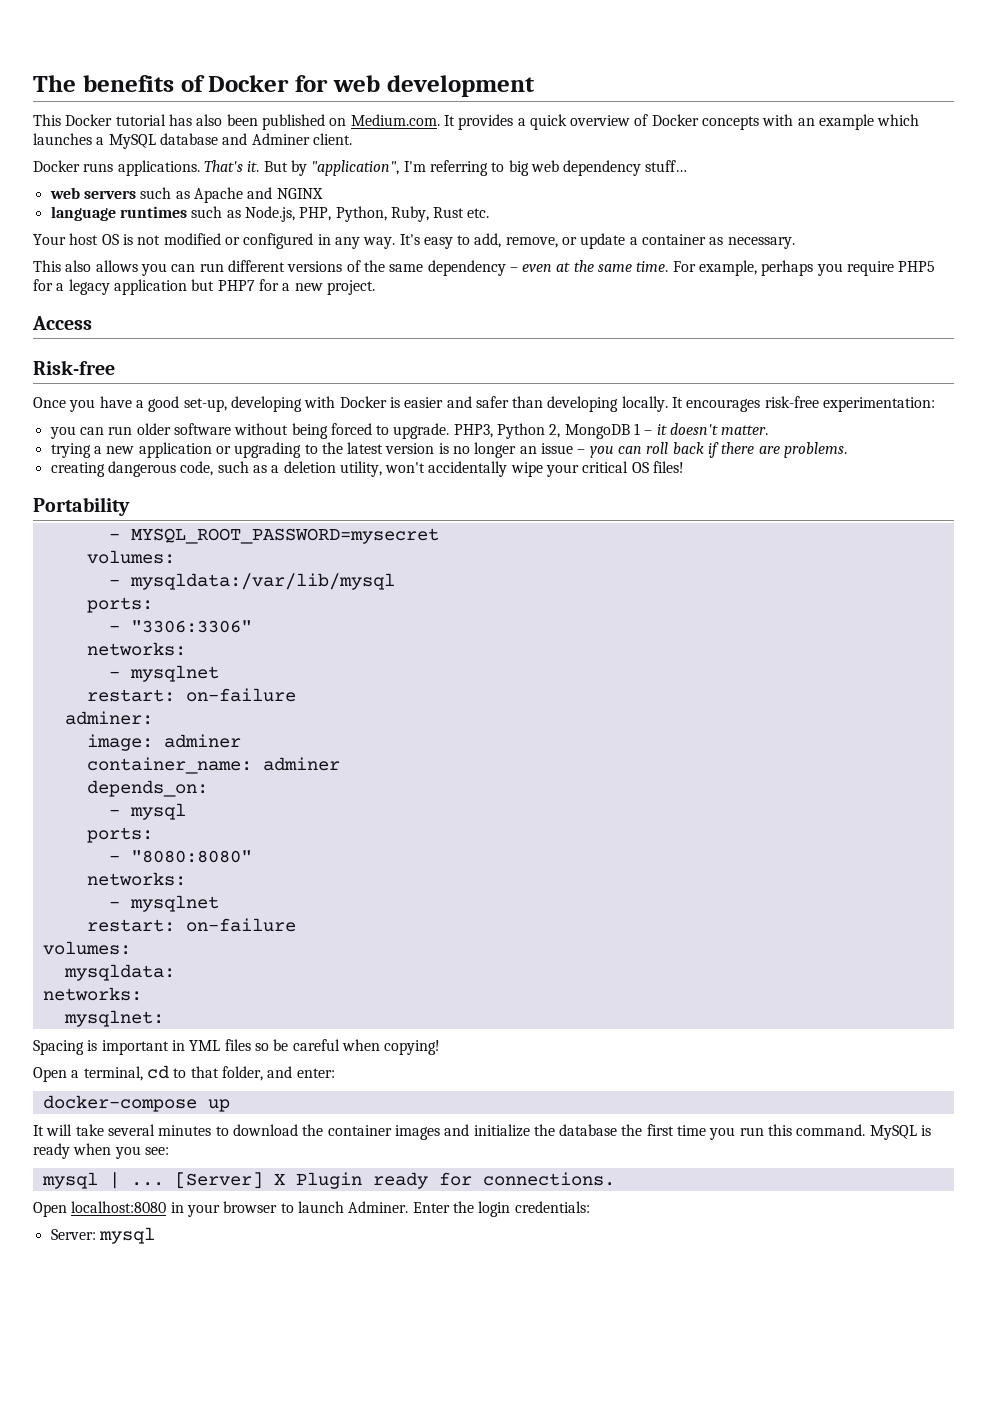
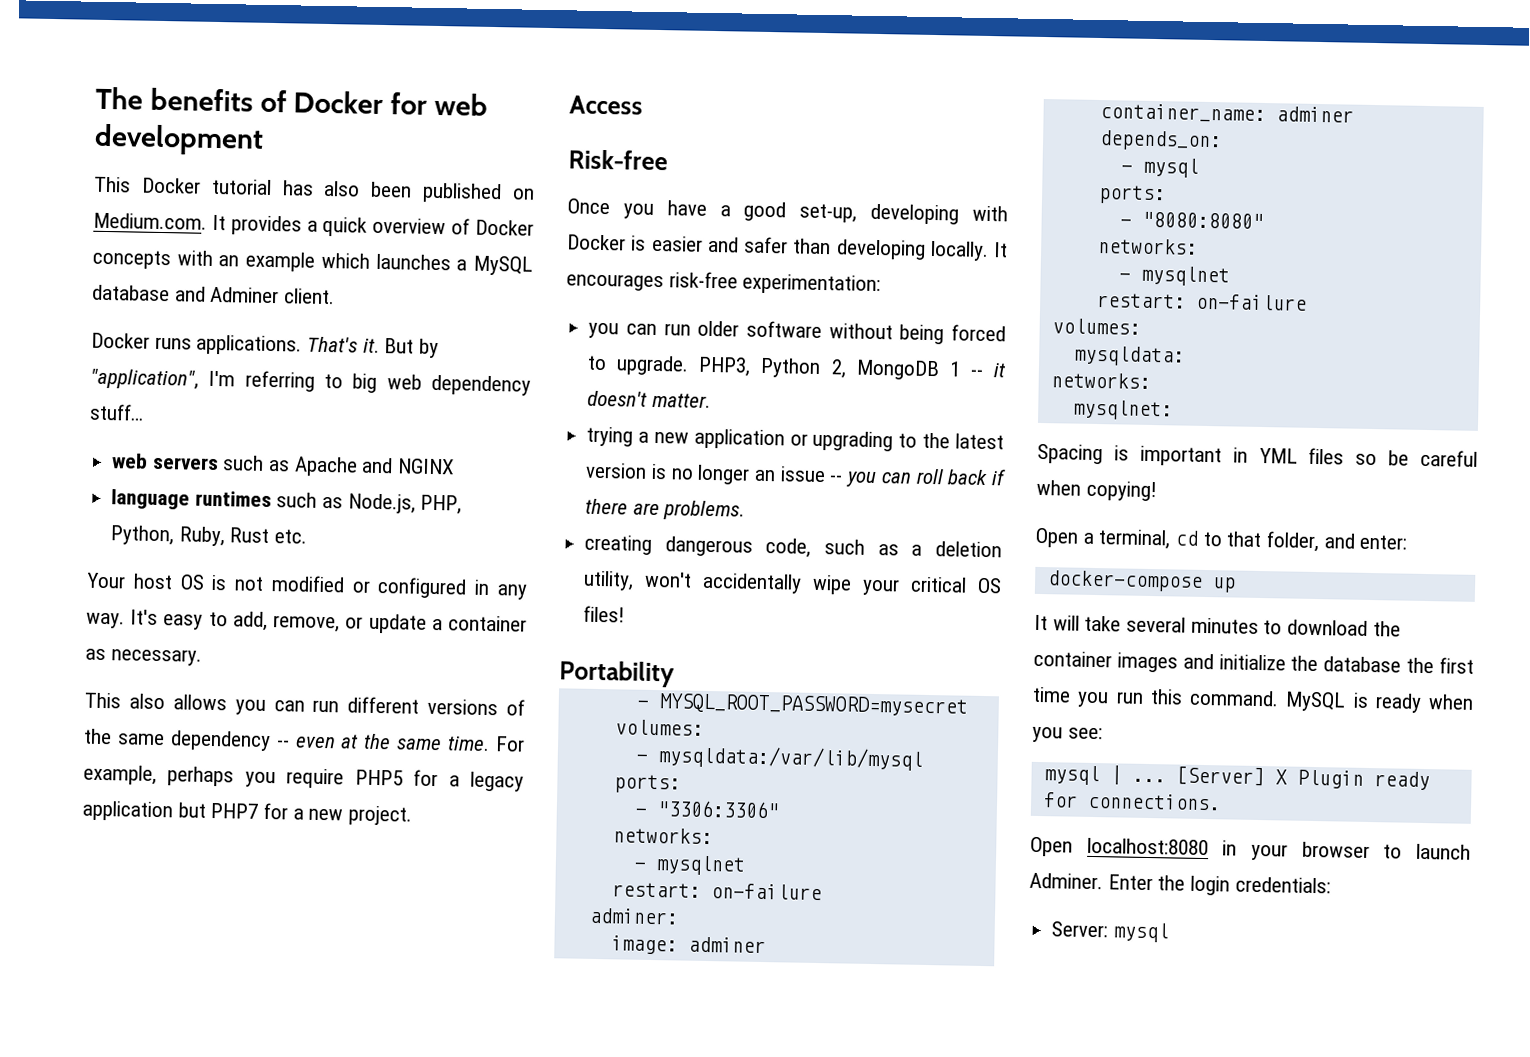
[509,267,518,272] – -> [275,740,290,748] --
[644,430,653,435] – -> [969,369,983,377] --
[577,449,586,454] – -> [829,475,843,483] --

